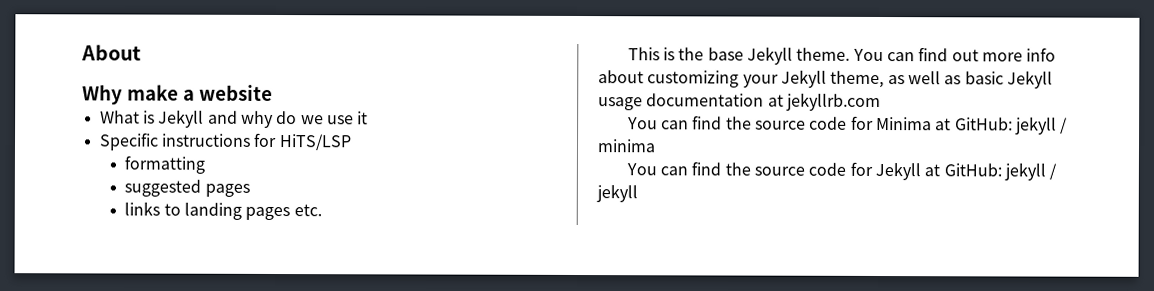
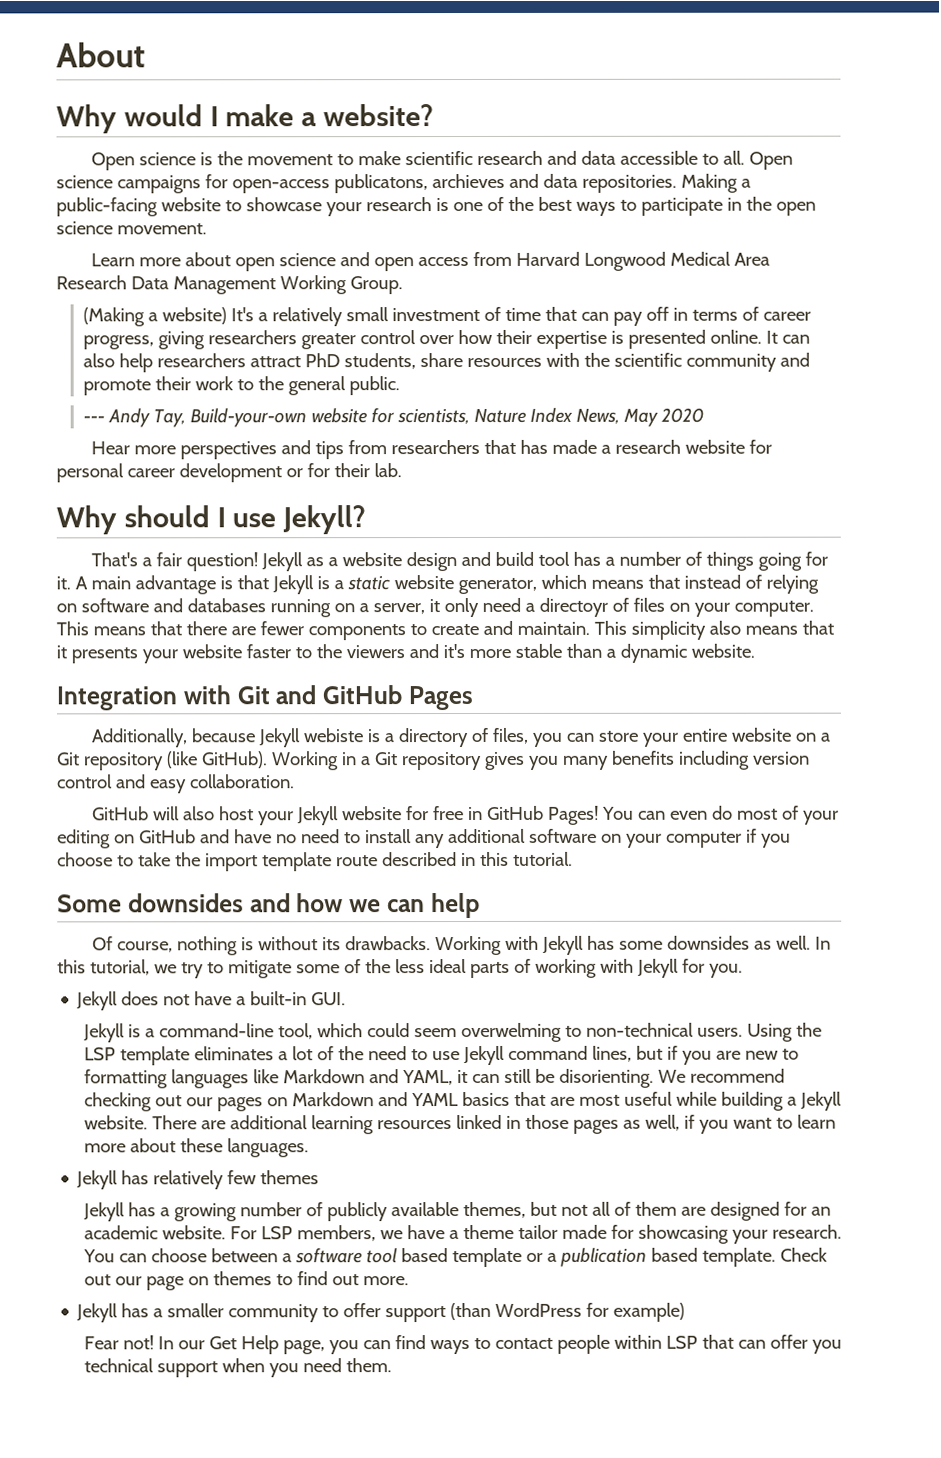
[126,84,273,101] [99,109,369,128] [98,132,352,151] [124,155,206,174] [124,179,250,197] [124,201,322,221] [627,46,1057,65] [598,69,1053,89] [598,92,881,112] [626,115,1069,135] [597,139,656,153] [625,161,1058,181] [596,184,638,203] make a website // What is Jekyll and why do we use it // Specific instructions for HiTS/LSP // formatting // suggested pages // links to landing pages etc. // This is the base Jekyll theme. You can find out more info about customizing your Jekyll theme, as well as basic Jekyll usage documentation at jekyllrb.com // You can find the source code for Minima at GitHub: jekyll / minima // You can find the source code for Jekyll at GitHub: jekyll / jekyll -> [123,104,435,127] [91,150,794,171] [56,173,751,194] [56,196,816,217] [56,221,207,235] [91,251,771,272] [56,275,403,295] [82,306,811,327] [82,329,810,350] [82,352,810,373] [82,376,400,396] [82,407,704,428] [91,439,773,460] [56,463,402,483] [56,505,367,535] [91,551,829,572] [56,574,819,595] [56,597,814,618] [56,620,834,641] [56,643,755,664] [56,685,473,711] [91,727,832,748] [57,750,810,771] [57,774,295,794] [92,805,840,826] [57,828,791,849] [57,851,573,872] [57,892,480,919] [92,935,832,956] [57,958,743,979] [76,991,347,1011] [82,1022,822,1043] [83,1045,799,1066] [83,1068,785,1089] [83,1091,842,1112] [83,1114,836,1135] [83,1138,309,1158] [76,1170,320,1190] [82,1201,831,1222] [83,1224,842,1244] [82,1247,828,1268] [83,1271,409,1291] [76,1302,686,1323] [83,1334,842,1355] [83,1358,392,1378] would I make a website? // Open science is the movement to make scientific research and data accessible to all. Open science campaigns for open-access publicatons, archieves and data repositories. Making a public-facing website to showcase your research is one of the best ways to participate in the open science movement. // Learn more about open science and open access from Harvard Longwood Medical Area Research Data Management Working Group. // (Making a website) It's a relatively small investment of time that can pay off in terms of career progress, giving researchers greater control over how their expertise is presented online. It can also help researchers attract PhD students, share resources with the scientific community and promote their work to the general public. // --- Andy Tay, Build-your-own website for scientists, Nature Index News, May 2020 // Hear more perspectives and tips from researchers that has made a research website for personal career development or for their lab. // Why should I use Jekyll? // That's a fair question! Jekyll as a website design and build tool has a number of things going for it. A main advantage is that Jekyll is a static website generator, which means that instead of relying on software and databases running on a server, it only need a directoyr of files on your computer. This means that there are fewer components to create and maintain. This simplicity also means that it presents your website faster to the viewers and it's more stable than a dynamic website. // Integration with Git and GitHub Pages // Additionally, because Jekyll webiste is a directory of files, you can store your entire website on a Git repository (like GitHub). Working in a Git repository gives you many benefits including version control and easy collaboration. // GitHub will also host your Jekyll website for free in GitHub Pages! You can even do most of your editing on GitHub and have no need to install any additional software on your computer if you choose to take the import template route described in this tutorial. // Some downsides and how we can help // Of course, nothing is without its drawbacks. Working with Jekyll has some downsides as well. In this tutorial, we try to mitigate some of the less ideal parts of working with Jekyll for you. // Jekyll does not have a built-in GUI. // Jekyll is a command-line tool, which could seem overwelming to non-technical users. Using the LSP template eliminates a lot of the need to use Jekyll command lines, but if you are new to formatting languages like Markdown and YAML, it can still be disorienting. We recommend checking out our pages on Markdown and YAML basics that are most useful while building a Jekyll website. There are additional learning resources linked in those pages as well, if you want to learn more about these languages. // Jekyll has relatively few themes // Jekyll has a growing number of publicly available themes, but not all of them are designed for an academic website. For LSP members, we have a theme tailor made for showcasing your research. You can choose between a software tool based template or a publication based template. Check out our page on themes to find out more. // Jekyll has a smaller community to offer support (than WordPress for example) // Fear not! In our Get Help page, you can find ways to contact people within LSP that can offer you technical support when you need them.

